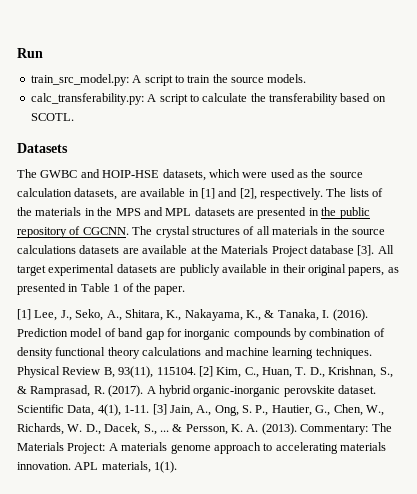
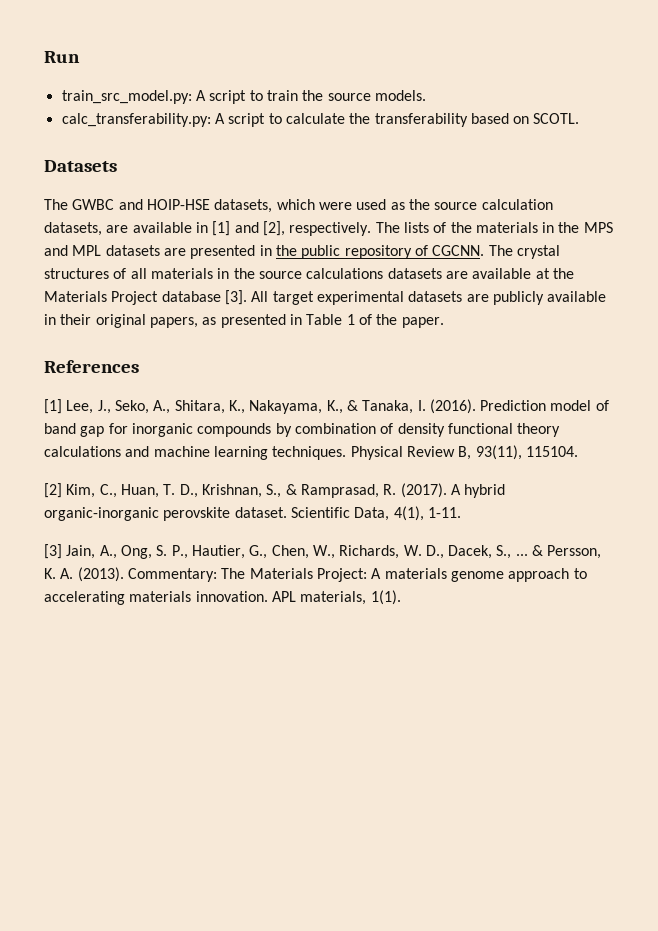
(186, 290) none -> [44,360,139,373] // References
(196, 371) none -> (578, 451) //
(150, 409) none -> (461, 512) //

